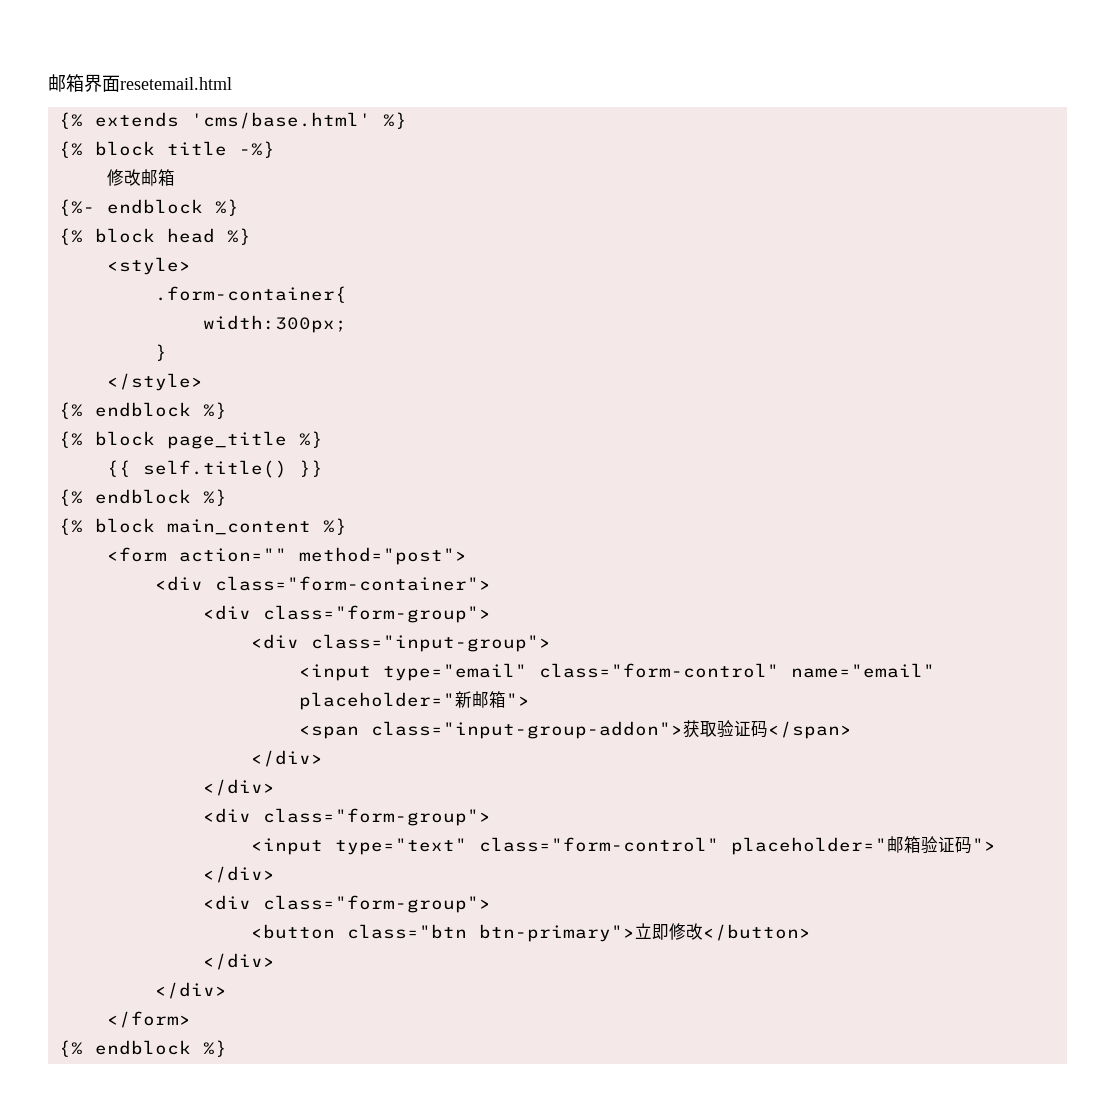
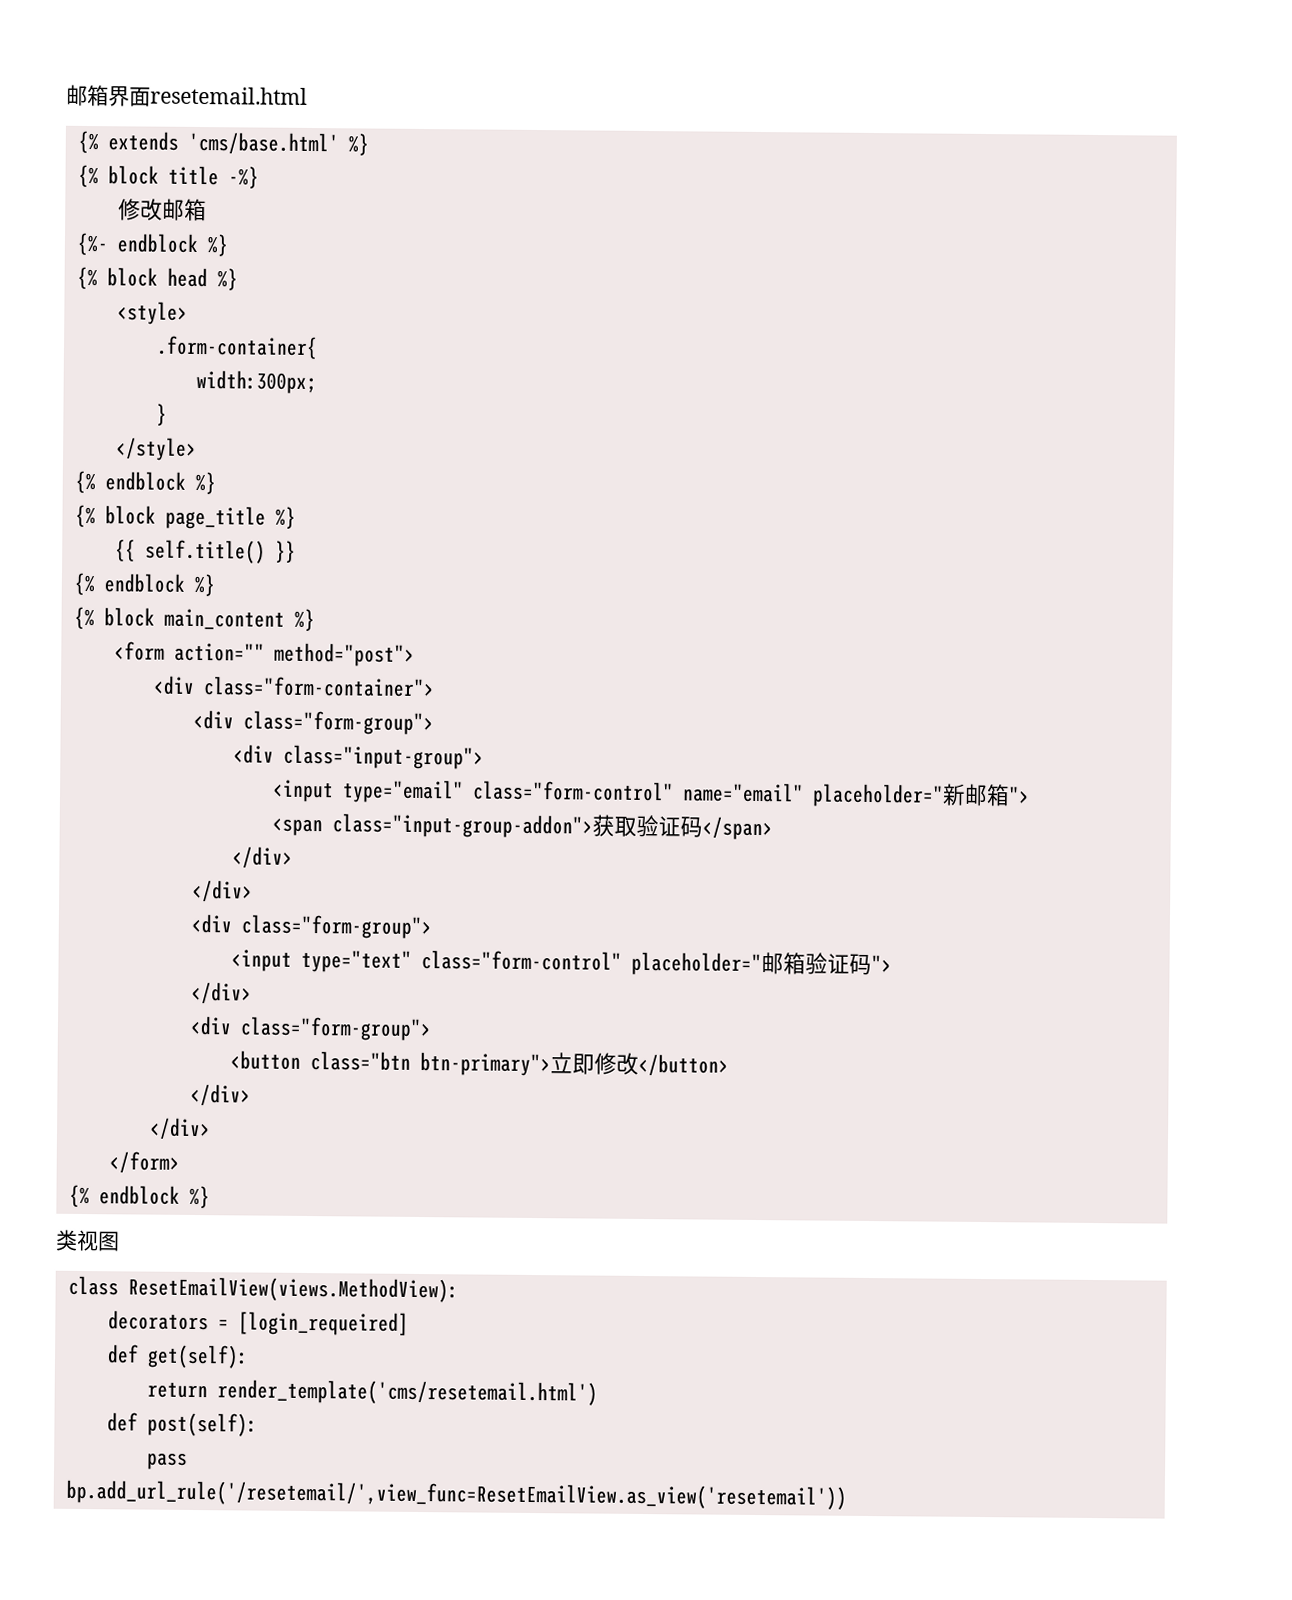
(227, 1048) none -> [55,1229,120,1252] [67,1275,459,1303] [107,1310,409,1336] [106,1344,249,1369] [146,1379,598,1406] [106,1412,258,1437] [146,1452,188,1470] [65,1479,847,1510] // 类视图 // class ResetEmailView(views.MethodView): // decorators = [login_requeired] // def get(self): // return render_template('cms/resetemail.html') // def post(self): // pass // bp.add_url_rule('/resetemail/',view_func=ResetEmailView.as_view('resetemail'))

